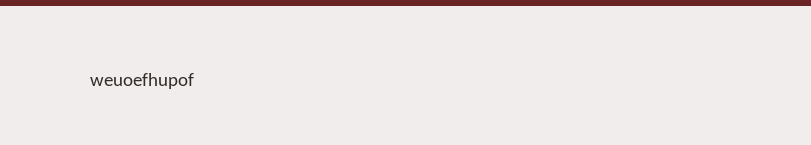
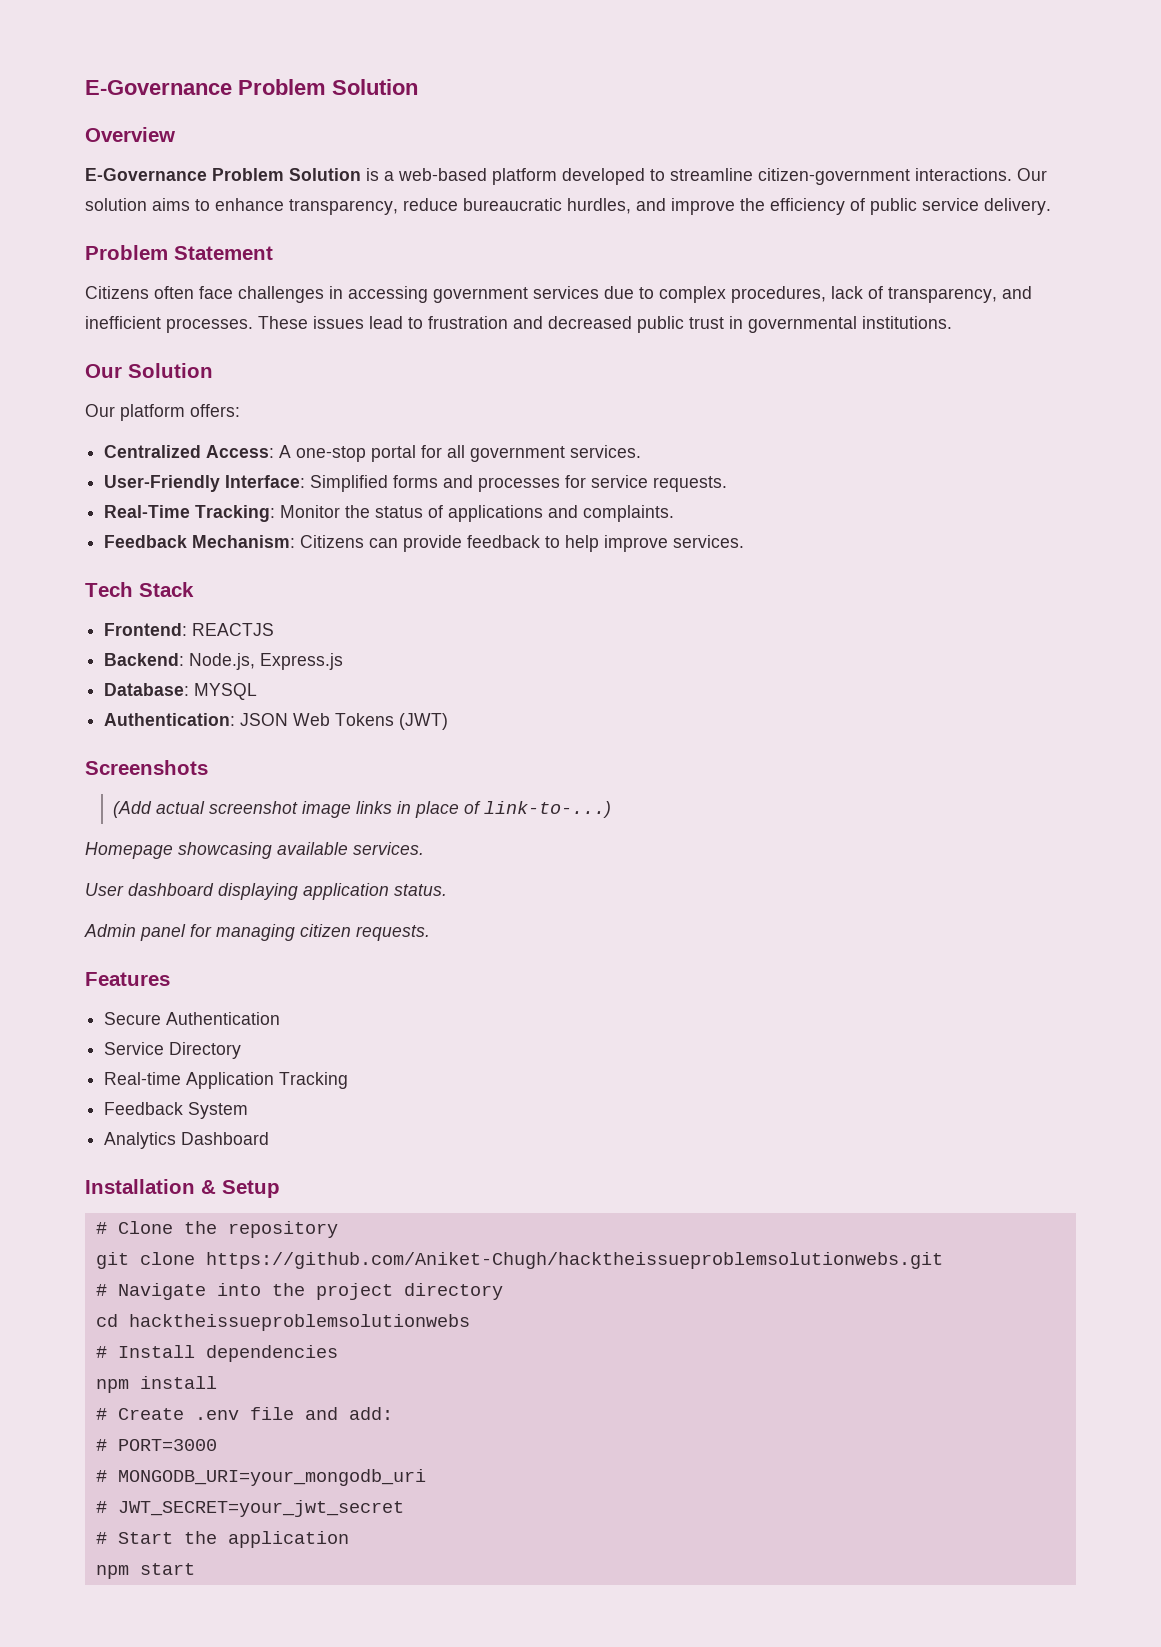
[90,73,194,89] weuoefhupof -> [85,79,418,95] [85,127,175,142] [85,168,1047,185] [85,198,1051,215] [85,245,273,260] [85,286,1032,303] [85,316,952,333] [85,363,213,378] [85,404,240,421] [104,445,642,462] [104,475,728,492] [104,505,675,522] [104,535,745,552] [85,582,194,597] [104,623,275,636] [104,653,344,670] [104,683,258,700] [104,713,449,730] [85,760,208,775] [112,801,611,818] [85,842,424,859] [85,883,447,900] [84,924,430,941] [85,972,170,986] [104,1012,281,1025] [104,1042,242,1059] [104,1072,349,1089] [104,1102,249,1119] [104,1132,270,1149] [85,1179,280,1198] [95,1221,338,1238] [95,1252,943,1269] [95,1283,503,1300] [95,1314,470,1331] [95,1345,338,1362] [95,1376,217,1393] [95,1407,393,1420] [95,1439,217,1451] [95,1469,426,1486] [95,1500,404,1517] [95,1531,349,1548] [95,1563,195,1579] E-Governance Problem Solution // Overview // E-Governance Problem Solution is a web-based platform developed to streamline citizen-government interactions. Our solution aims to enhance transparency, reduce bureaucratic hurdles, and improve the efficiency of public service delivery. // Problem Statement // Citizens often face challenges in accessing government services due to complex procedures, lack of transparency, and inefficient processes. These issues lead to frustration and decreased public trust in governmental institutions. // Our Solution // Our platform offers: // Centralized Access: A one-stop portal for all government services. // User-Friendly Interface: Simplified forms and processes for service requests. // Real-Time Tracking: Monitor the status of applications and complaints. // Feedback Mechanism: Citizens can provide feedback to help improve services. // Tech Stack // Frontend: REACTJS // Backend: Node.js, Express.js // Database: MYSQL // Authentication: JSON Web Tokens (JWT) // Screenshots // (Add actual screenshot image links in place of link-to-...) // Homepage showcasing available services. // User dashboard displaying application status. // Admin panel for managing citizen requests. // Features // Secure Authentication // Service Directory // Real-time Application Tracking // Feedback System // Analytics Dashboard // Installation & Setup // # Clone the repository // git clone https://github.com/Aniket-Chugh/hacktheissueproblemsolutionwebs.git // # Navigate into the project directory // cd hacktheissueproblemsolutionwebs // # Install dependencies // npm install // # Create .env file and add: // # PORT=3000 // # MONGODB_URI=your_mongodb_uri // # JWT_SECRET=your_jwt_secret // # Start the application // npm start

